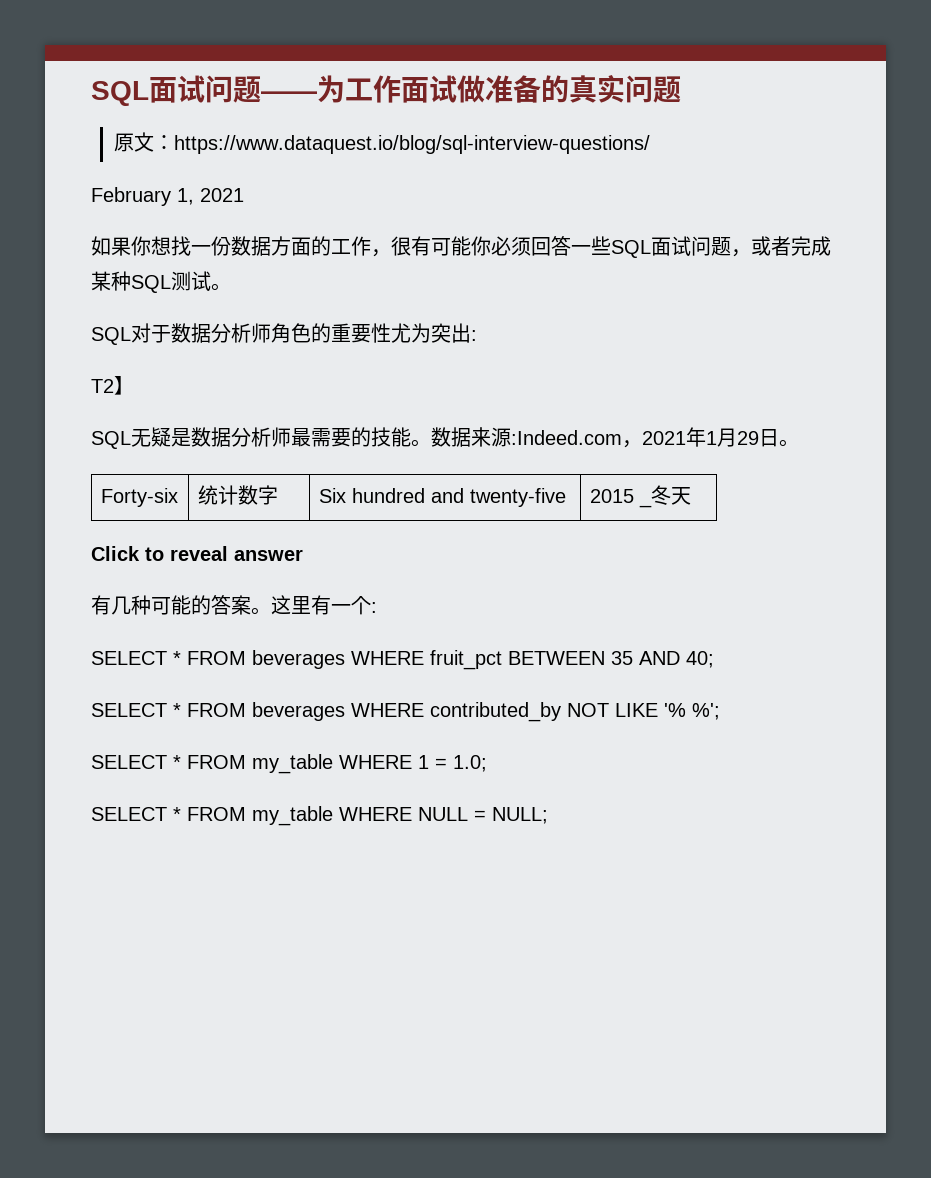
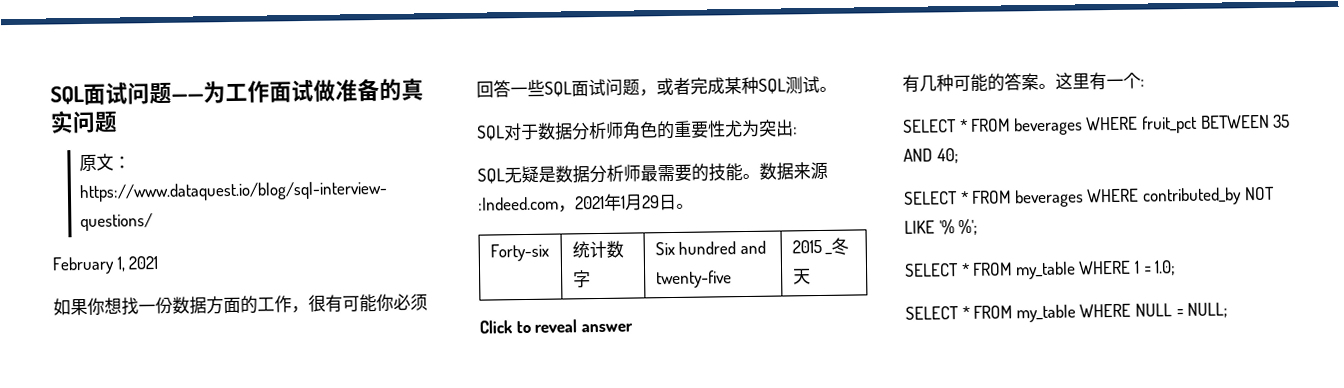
[91,376,134,395] // T2】 -> (798, 131) none

